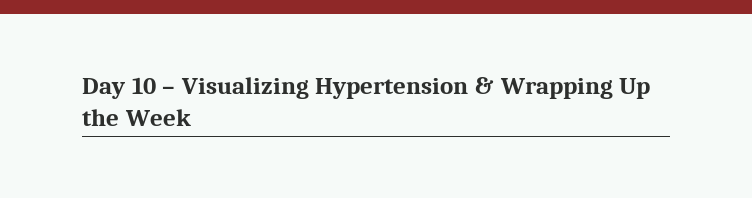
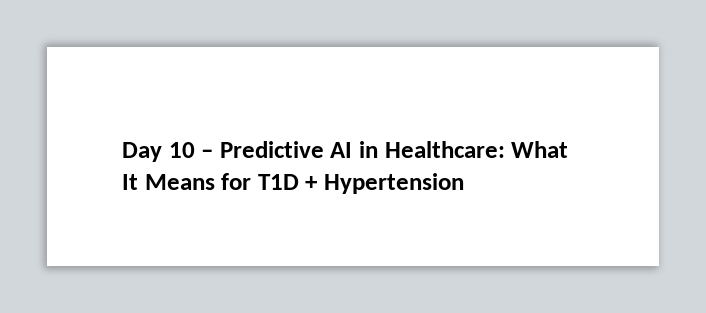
[180,77,651,99] [82,109,191,126] Visualizing Hypertension & Wrapping Up the Week -> [219,141,569,158] [122,173,465,194] Predictive AI in Healthcare: What It Means for T1D + Hypertension

